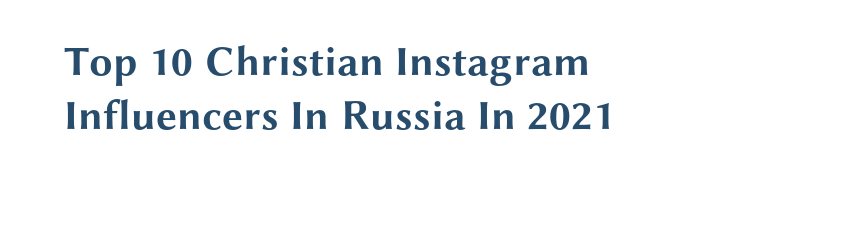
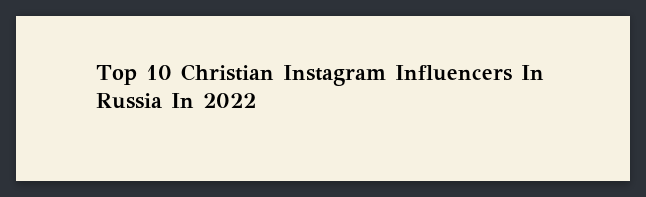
[527,103,616,130] 2021 -> [203,93,256,108] 2022

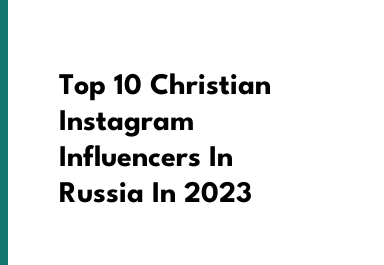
[203,93,256,108] 2022 -> [184,181,253,203] 2023

